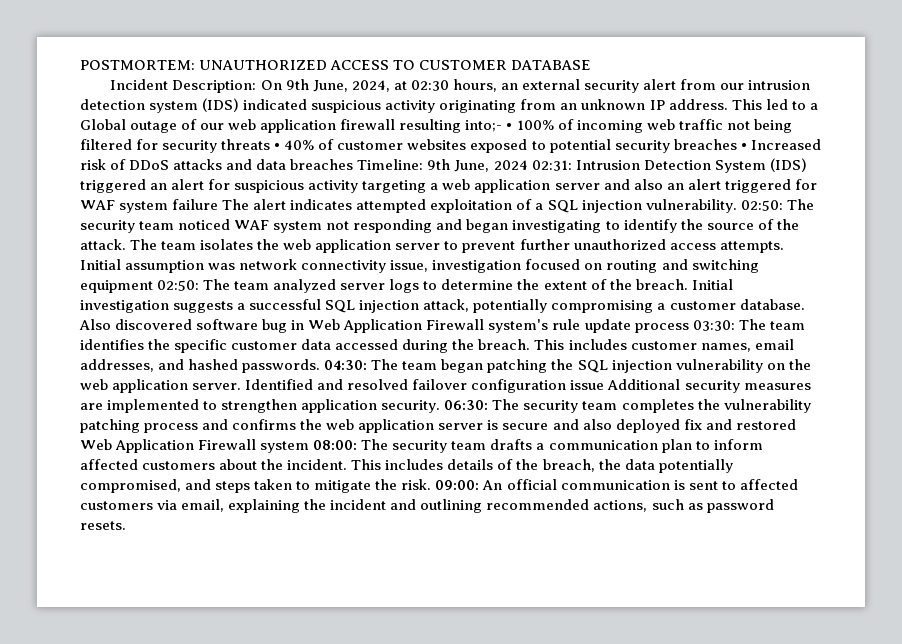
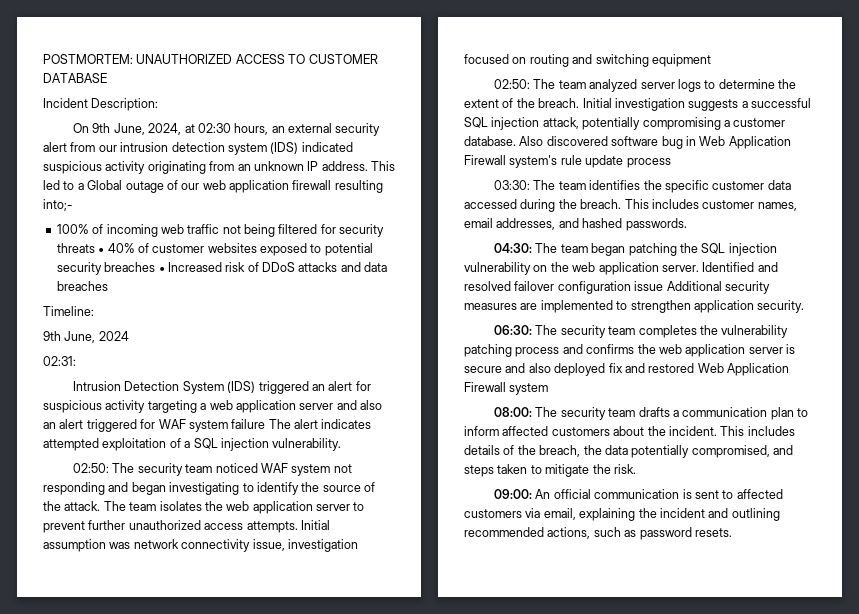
(257, 86) none -> (159, 104) //
[506,123,513,130] • -> (72, 205) //
(354, 164) none -> (108, 286) //
(424, 164) none -> (94, 311) //
(528, 165) none -> (129, 336) //
(572, 165) none -> (76, 361) //
(737, 206) none -> (342, 444) //
(153, 286) none -> (711, 60) //
(689, 328) none -> (671, 163) //
(321, 366) none -> (687, 224) //
(441, 406) none -> (805, 306) //
(310, 447) none -> (549, 389) //
(432, 484) none -> (636, 469) //

